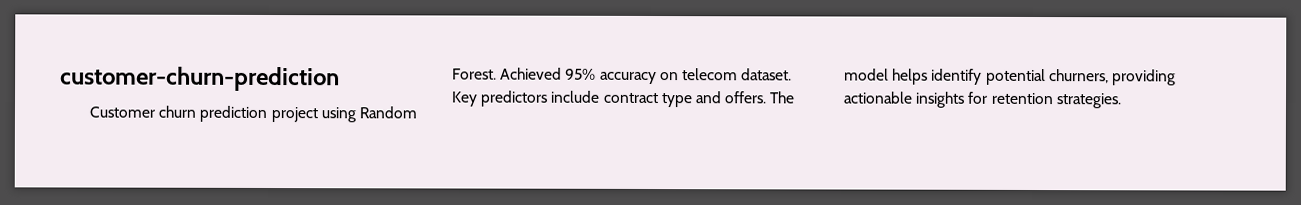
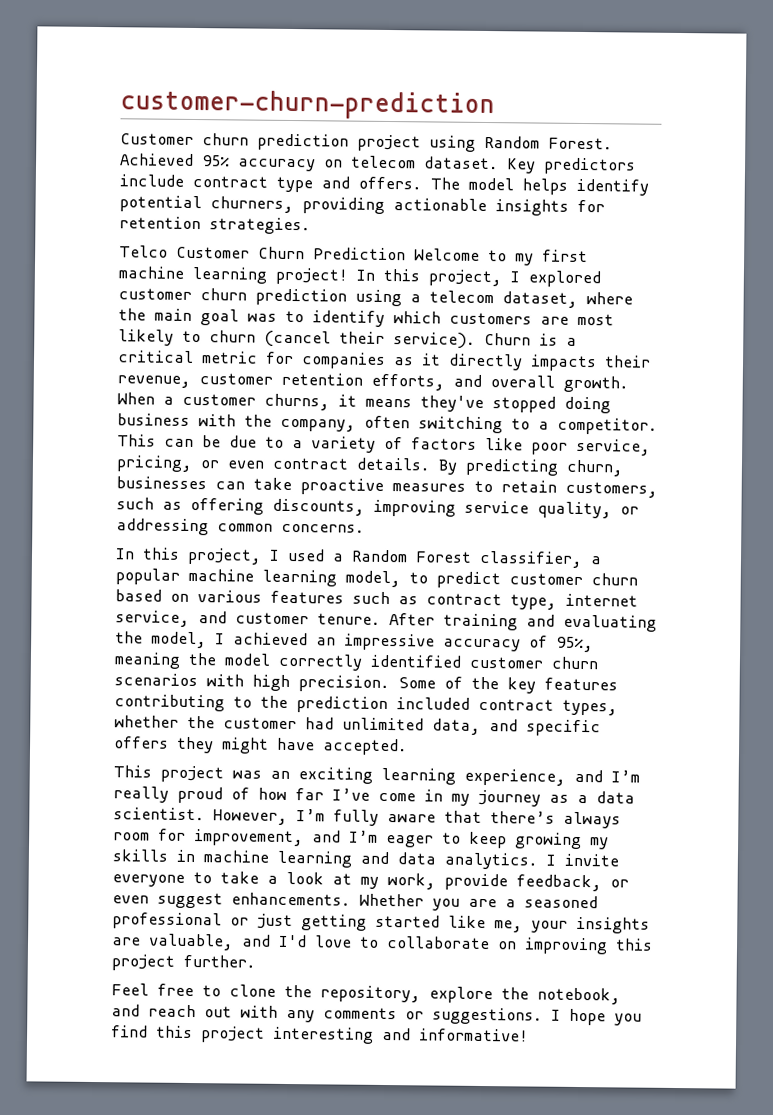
(1122, 101) none -> [119,245,588,266] [118,266,601,288] [118,288,633,308] [118,308,614,327] [118,329,577,349] [117,350,651,372] [117,372,629,393] [117,392,611,414] [117,413,658,435] [117,434,651,456] [116,455,624,477] [116,476,658,498] [116,497,639,519] [116,518,365,536] [115,547,602,569] [115,568,638,589] [115,589,638,610] [115,610,657,632] [115,631,594,653] [114,652,598,671] [114,673,618,694] [114,694,618,716] [114,715,601,737] [114,736,408,756] [113,765,640,786] [113,786,635,807] [113,807,621,829] [113,828,609,850] [112,849,619,870] [112,871,629,892] [112,892,598,911] [112,912,650,934] [111,933,653,955] [111,954,256,971] [111,983,621,1005] [111,1004,642,1026] [111,1025,529,1044] // Telco Customer Churn Prediction Welcome to my first machine learning project! In this project, I explored customer churn prediction using a telecom dataset, where the main goal was to identify which customers are most likely to churn (cancel their service). Churn is a critical metric for companies as it directly impacts their revenue, customer retention efforts, and overall growth. When a customer churns, it means they've stopped doing business with the company, often switching to a competitor. This can be due to a variety of factors like poor service, pricing, or even contract details. By predicting churn, businesses can take proactive measures to retain customers, such as offering discounts, improving service quality, or addressing common concerns. // In this project, I used a Random Forest classifier, a popular machine learning model, to predict customer churn based on various features such as contract type, internet service, and customer tenure. After training and evaluating the model, I achieved an impressive accuracy of 95%, meaning the model correctly identified customer churn scenarios with high precision. Some of the key features contributing to the prediction included contract types, whether the customer had unlimited data, and specific offers they might have accepted. // This project was an exciting learning experience, and I’m really proud of how far I’ve come in my journey as a data scientist. However, I’m fully aware that there’s always room for improvement, and I’m eager to keep growing my skills in machine learning and data analytics. I invite everyone to take a look at my work, provide feedback, or even suggest enhancements. Whether you are a seasoned professional or just getting started like me, your insights are valuable, and I'd love to collaborate on improving this project further. // Feel free to clone the repository, explore the notebook, and reach out with any comments or suggestions. I hope you find this project interesting and informative!

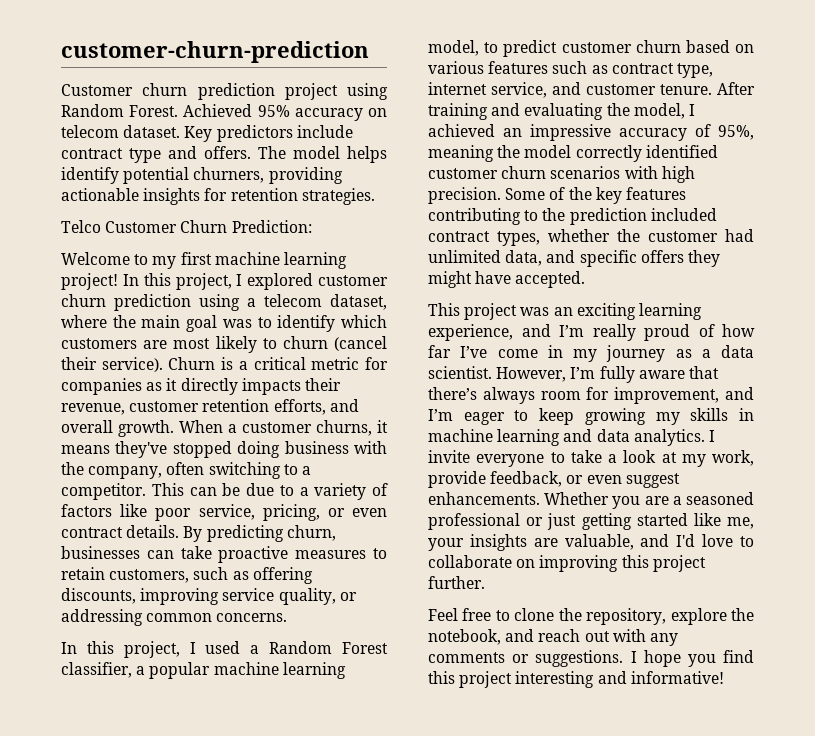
[313,247,406,261] Prediction -> [231,220,312,233] Prediction: //

